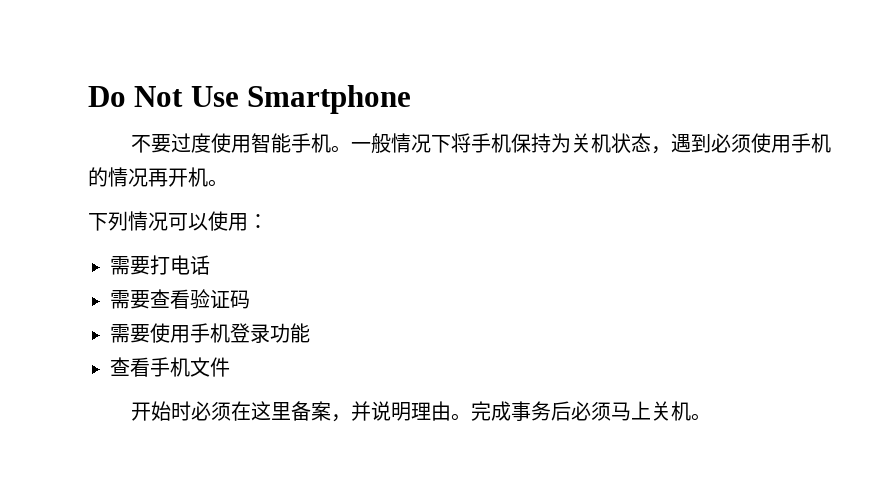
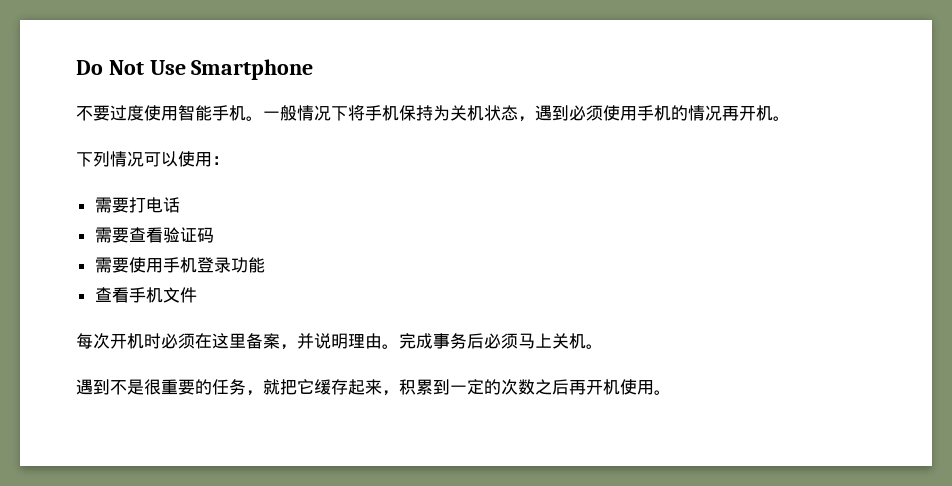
[131,401,172,421] 开始 -> [76,333,144,349] 每次开机
(712, 417) none -> [76,379,671,396] // 遇到不是很重要的任务，就把它缓存起来，积累到一定的次数之后再开机使用。

